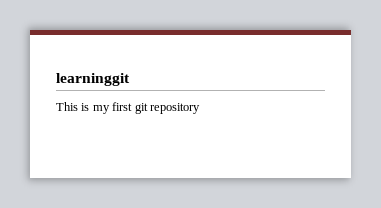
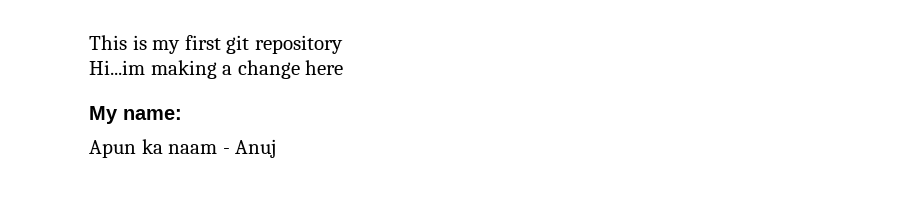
[56,73,130,86] learninggit // -> (89, 42) none
(200, 108) none -> [89,60,344,79] [89,106,182,124] [89,139,277,158] // Hi...im making a change here // My name: // Apun ka naam - Anuj

